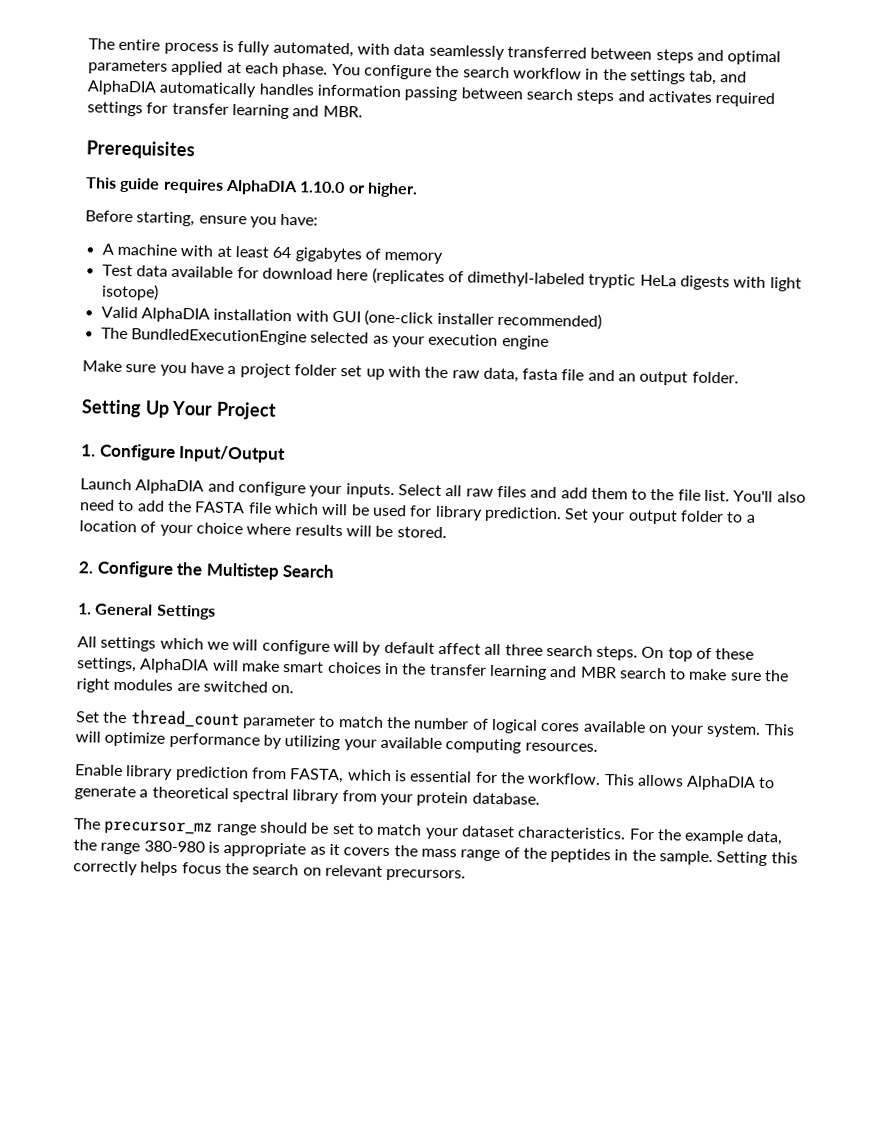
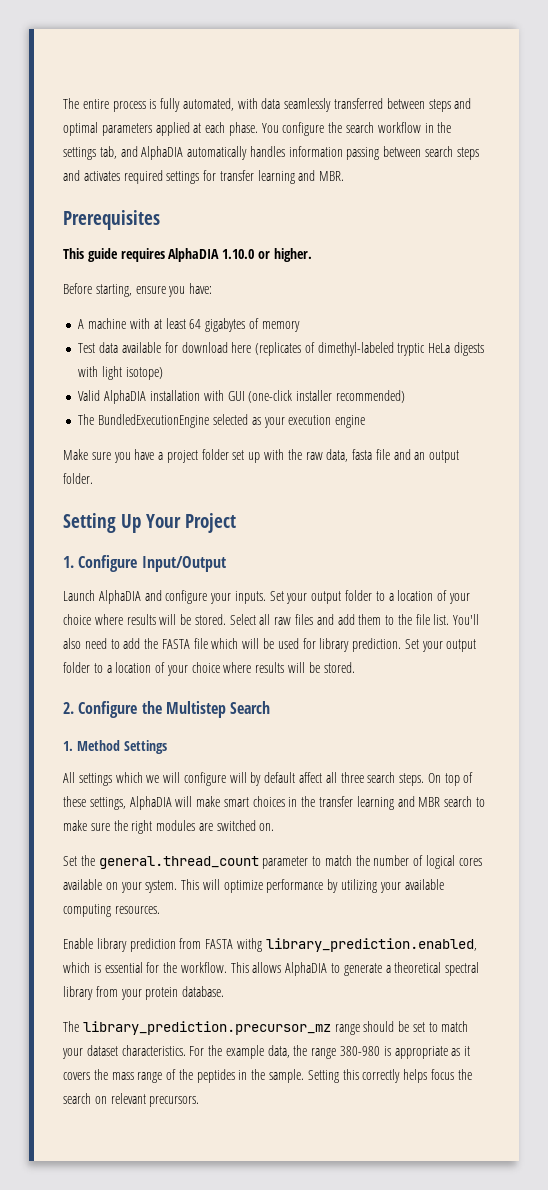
(395, 491) none -> [269,590,470,604] [63,614,226,625] Set your output folder to a location of your choice where results will be stored.
[95,603,154,616] General -> [76,740,120,751] Method
[129,709,240,729] thread_count -> [98,856,259,869] general.thread_count
[289,768,345,784] FASTA, -> [205,938,477,952] FASTA withg library_prediction.enabled,
[103,820,214,836] precursor_mz -> [82,1021,331,1035] library_prediction.precursor_mz

